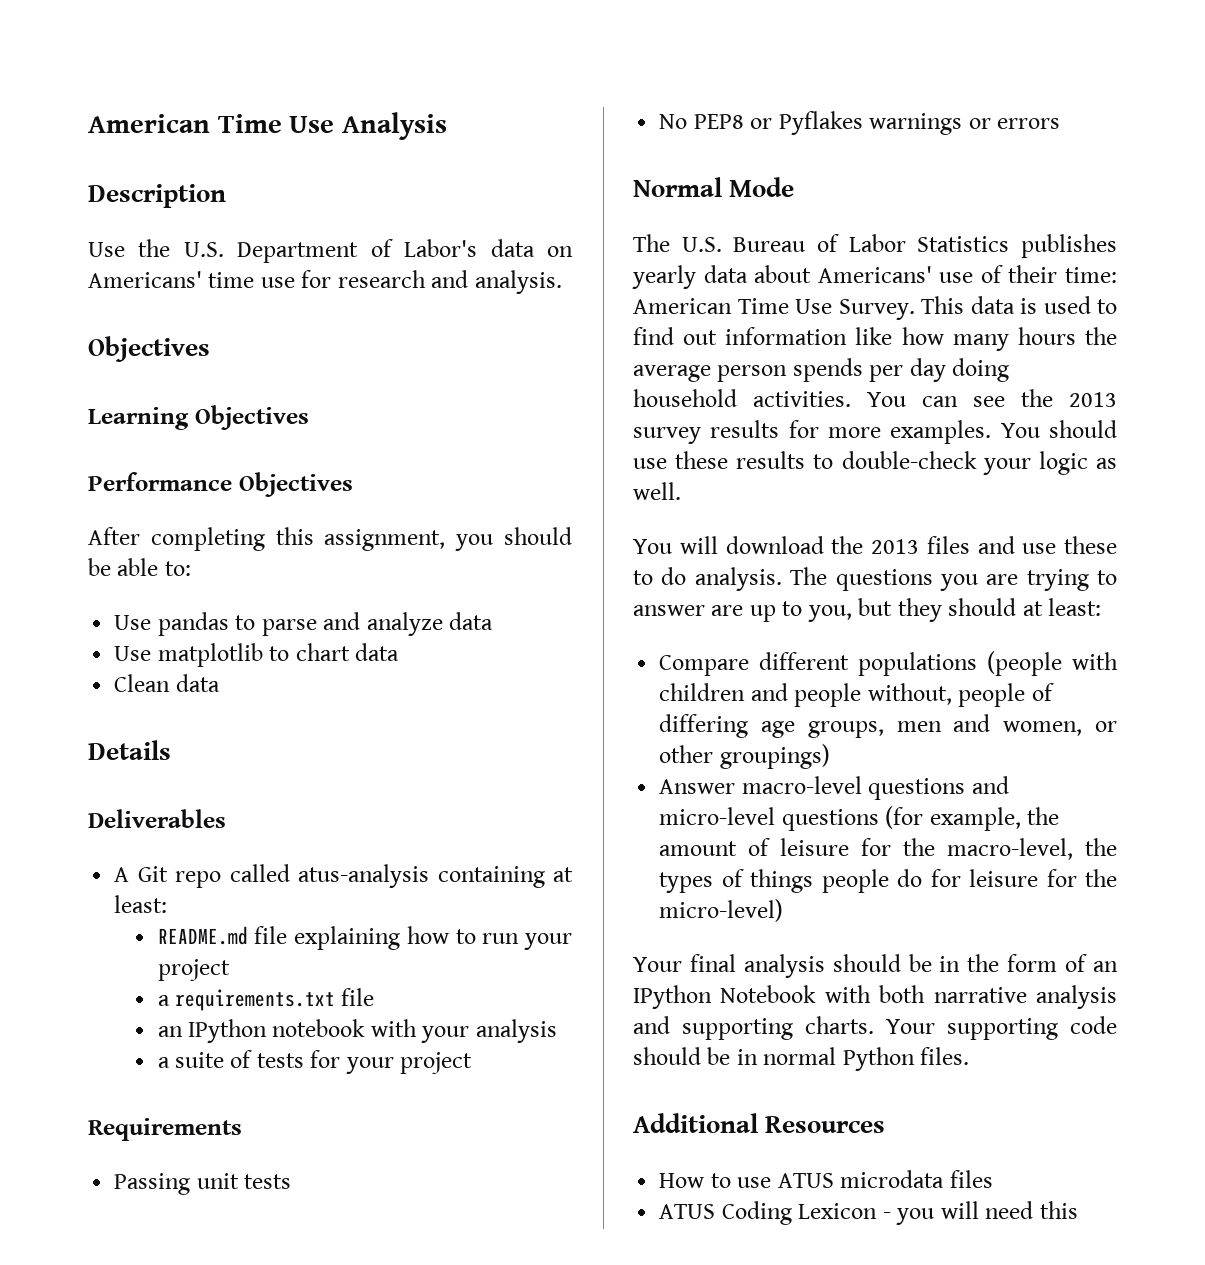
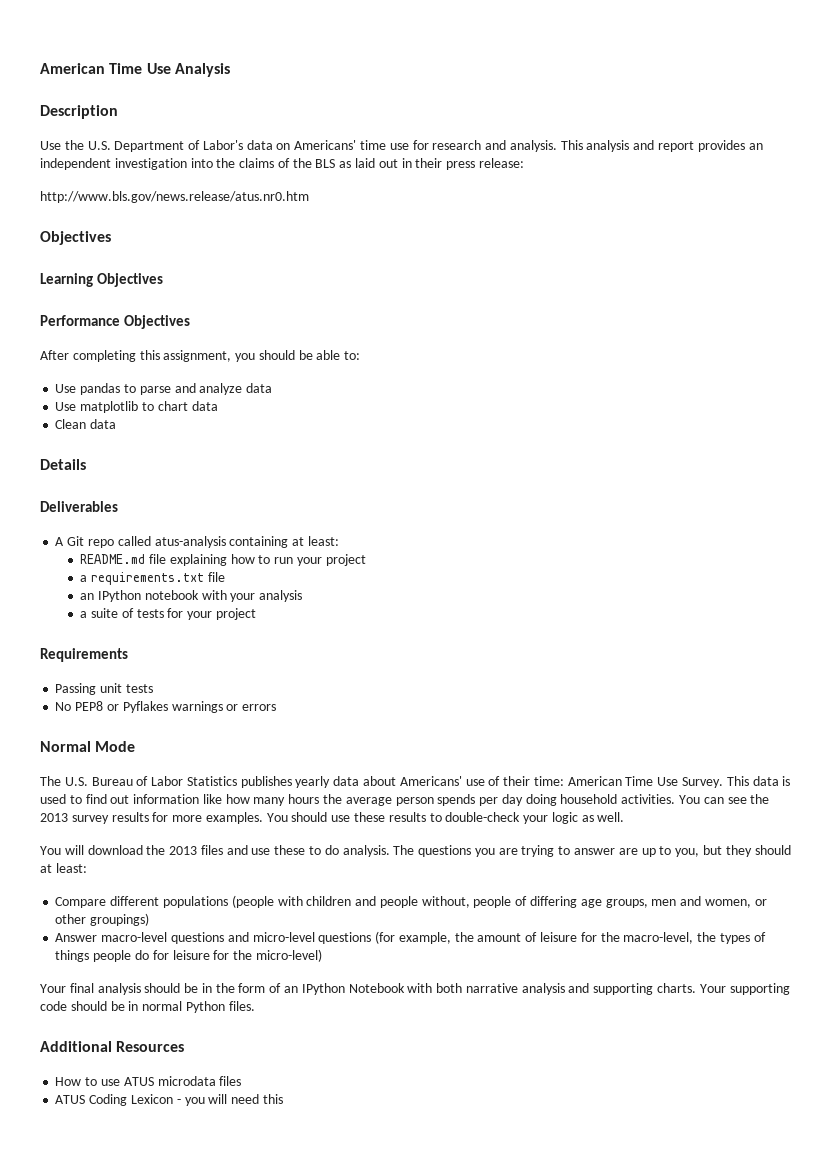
(562, 282) none -> [560,140,763,152] [40,158,524,170] [40,191,309,203] This analysis and report provides an independent investigation into the claims of the BLS as laid out in their press release: // http://www.bls.gov/news.release/atus.nr0.htm

